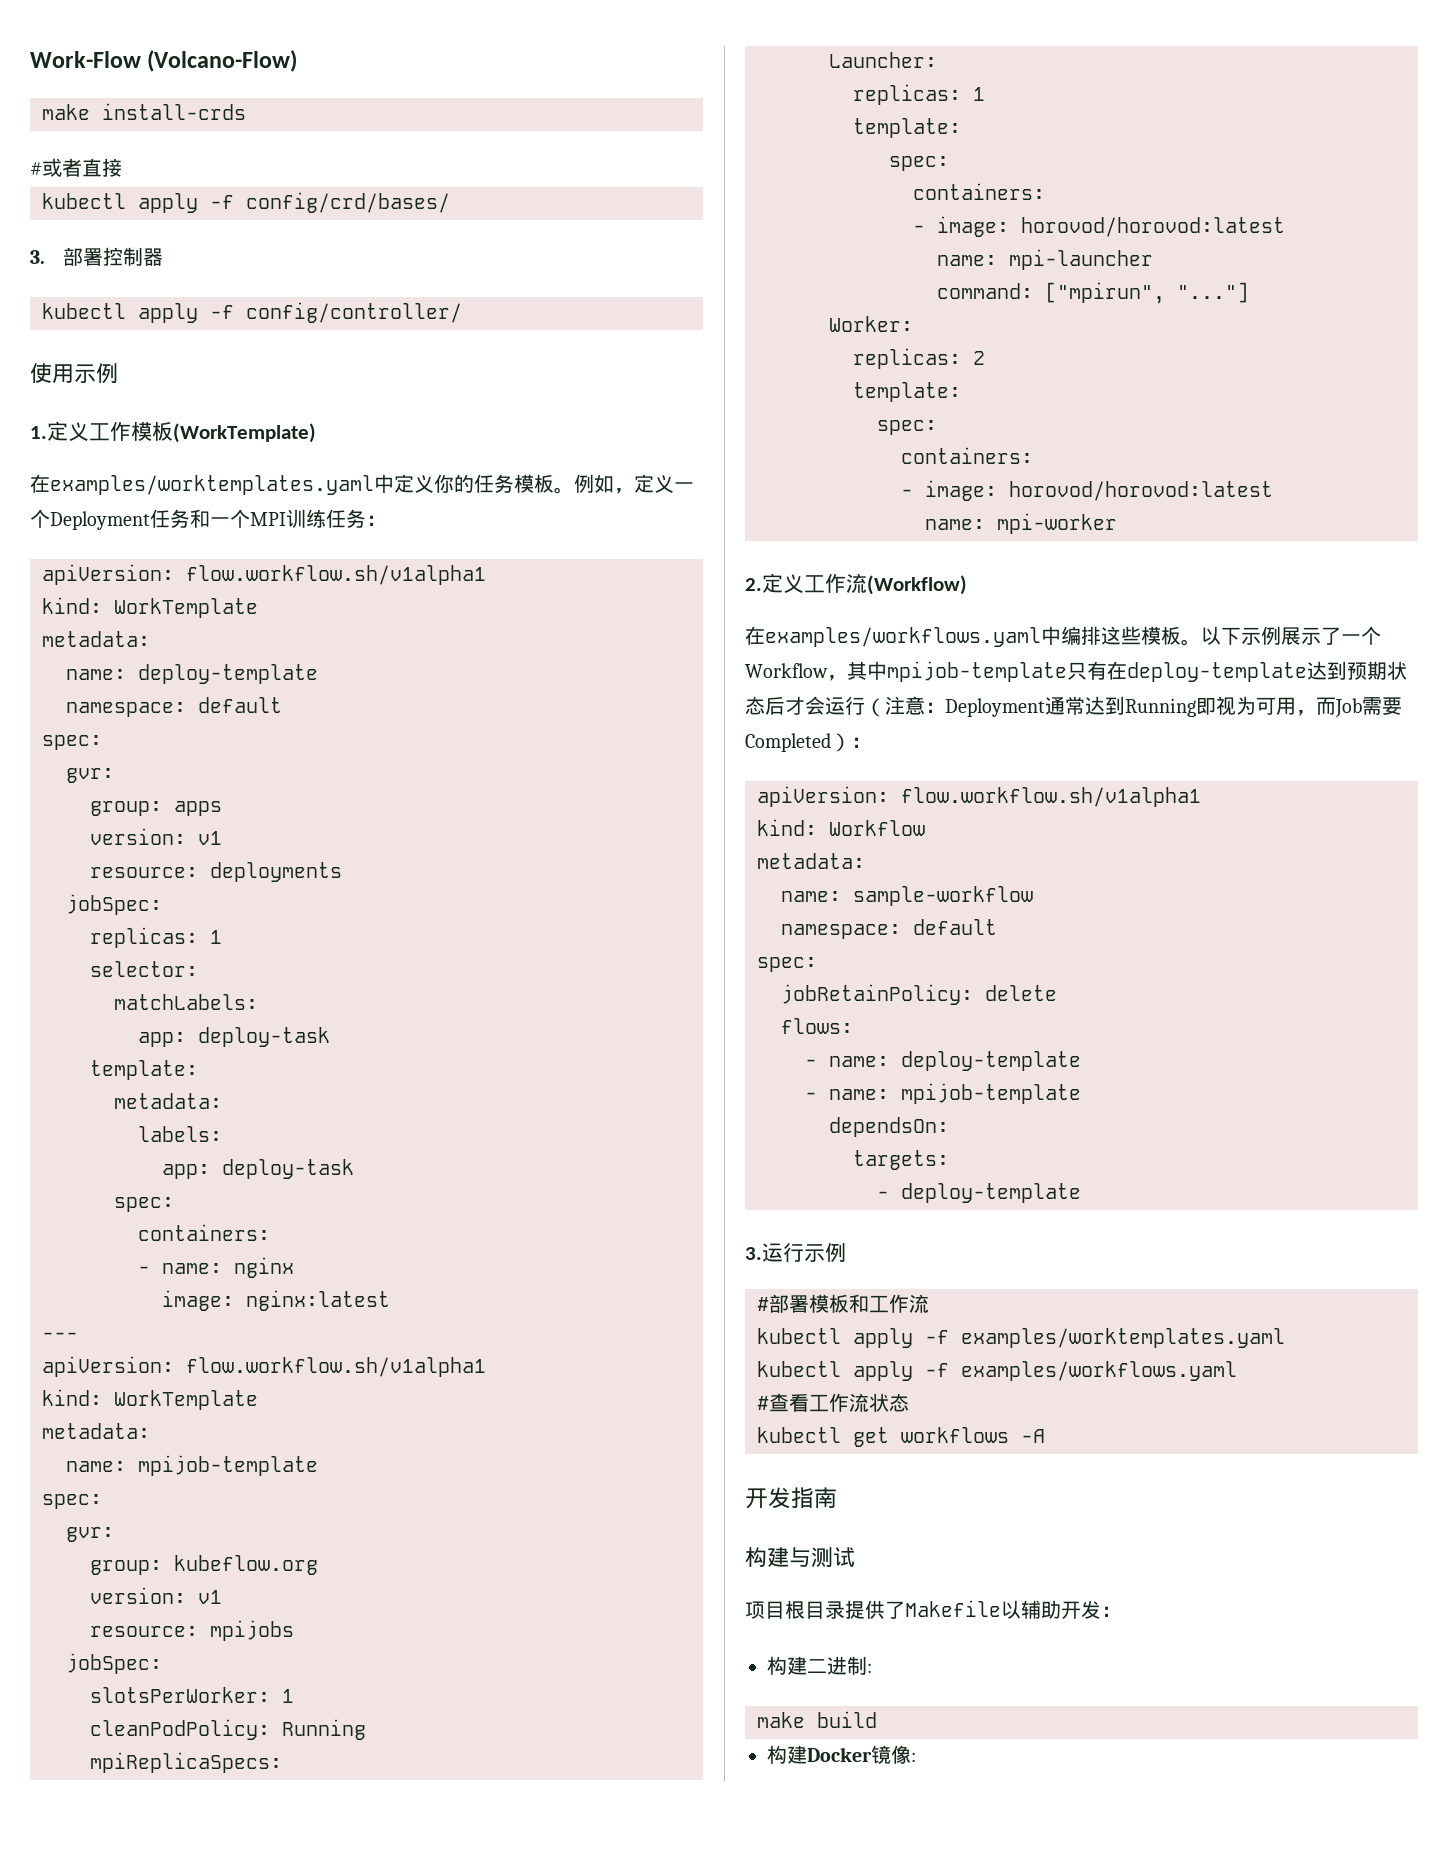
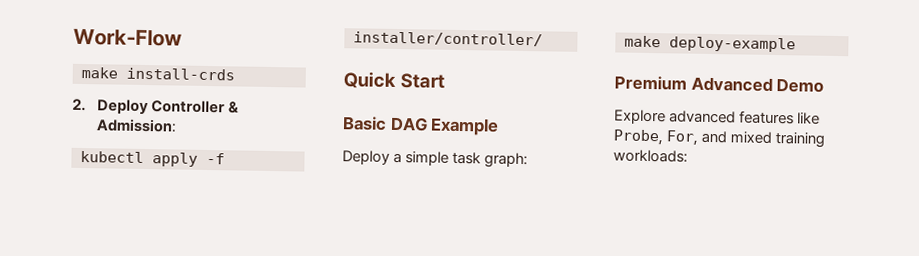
[147,50,298,72] (Volcano-Flow) -> (182, 37) none
[30,158,122,177] [42,192,450,213] [30,247,164,266] [42,302,462,323] [30,363,118,384] [30,421,316,443] [30,474,694,495] [30,509,386,530] [42,564,486,585] [42,597,258,618] [42,631,150,647] [66,664,318,684] [66,697,282,717] [42,735,102,750] [66,768,114,783] [90,801,222,816] [90,828,222,845] [90,862,342,882] [66,894,162,915] [90,927,222,948] [90,961,198,977] [114,994,258,1010] [138,1027,330,1047] [90,1060,198,1080] [114,1093,222,1109] [138,1126,222,1142] [162,1159,354,1179] [114,1197,174,1212] [138,1224,270,1241] [138,1257,294,1278] [162,1290,390,1311] [42,1332,78,1340] [42,1356,486,1377] [42,1389,258,1410] [42,1423,150,1439] [66,1455,318,1476] [42,1494,102,1509] [66,1527,114,1542] [90,1555,318,1575] [90,1587,222,1604] [90,1620,294,1641] [66,1653,162,1674] [90,1687,294,1703] [90,1719,366,1740] [90,1752,282,1773] [829,52,937,68] [853,84,985,105] [853,118,961,138] [889,156,949,171] [913,183,1045,200] [913,216,1285,237] [937,249,1153,270] [937,282,1249,304] [829,316,913,332] [853,348,985,369] [853,382,961,402] [877,420,937,435] [901,447,1033,464] [901,480,1273,501] [925,513,1117,534] [745,573,967,595] [745,626,1381,647] [745,661,1407,682] [745,696,1402,718] [745,733,871,752] [757,786,1201,807] [757,819,925,836] [757,853,865,869] [781,886,1033,906] [781,919,997,939] [757,957,817,972] [781,984,1057,1005] [781,1018,853,1034] [805,1051,1081,1071] [805,1083,1081,1104] [829,1117,949,1137] [853,1150,949,1170] [877,1183,1081,1203] [745,1243,846,1263] [757,1294,929,1313] [757,1328,1285,1348] [757,1361,1237,1381] [757,1393,909,1412] [757,1427,1045,1447] [745,1487,837,1509] [745,1547,855,1568] [745,1600,1121,1619] [767,1656,872,1675] [757,1711,877,1728] [767,1745,916,1764] #或者直接 // kubectl apply -f config/crd/bases/ // 3.部署控制器 // kubectl apply -f config/controller/ // 使用示例 // 1.定义工作模板(WorkTemplate) // 在examples/worktemplates.yaml中定义你的任务模板。例如，定义一个Deployment任务和一个MPI训练任务： // apiVersion: flow.workflow.sh/v1alpha1 // kind: WorkTemplate // metadata: // name: deploy-template // namespace: default // spec: // gvr: // group: apps // version: v1 // resource: deployments // jobSpec: // replicas: 1 // selector: // matchLabels: // app: deploy-task // template: // metadata: // labels: // app: deploy-task // spec: // containers: // - name: nginx // image: nginx:latest // --- // apiVersion: flow.workflow.sh/v1alpha1 // kind: WorkTemplate // metadata: // name: mpijob-template // spec: // gvr: // group: kubeflow.org // version: v1 // resource: mpijobs // jobSpec: // slotsPerWorker: 1 // cleanPodPolicy: Running // mpiReplicaSpecs: // Launcher: // replicas: 1 // template: // spec: // containers: // - image: horovod/horovod:latest // name: mpi-launcher // command: ["mpirun", "..."] // Worker: // replicas: 2 // template: // spec: // containers: // - image: horovod/horovod:latest // name: mpi-worker // 2.定义工作流(Workflow) // 在examples/workflows.yaml中编排这些模板。以下示例展示了一个Workflow，其中mpijob-template只有在deploy-template达到预期状态后才会运行（注意：Deployment通常达到Running即视为可用，而Job需要Completed）： // apiVersion: flow.workflow.sh/v1alpha1 // kind: Workflow // metadata: // name: sample-workflow // namespace: default // spec: // jobRetainPolicy: delete // flows: // - name: deploy-template // - name: mpijob-template // dependsOn: // targets: // - deploy-template // 3.运行示例 // #部署模板和工作流 // kubectl apply -f examples/worktemplates.yaml // kubectl apply -f examples/workflows.yaml // #查看工作流状态 // kubectl get workflows -A // 开发指南 // 构建与测试 // 项目根目录提供了Makefile以辅助开发： // 构建二进制: // make build // 构建Docker镜像: -> [72,98,239,115] [95,118,177,133] [80,150,225,167] [353,31,543,47] [343,71,446,89] [342,116,500,136] [342,150,529,169] [624,35,796,53] [614,75,825,93] [614,109,821,125] [613,129,826,148] [613,149,688,163] 2. Deploy Controller & Admission: // kubectl apply -f installer/controller/ // Quick Start // Basic DAG Example // Deploy a simple task graph: // make deploy-example // Premium Advanced Demo // Explore advanced features like Probe, For, and mixed training workloads:

